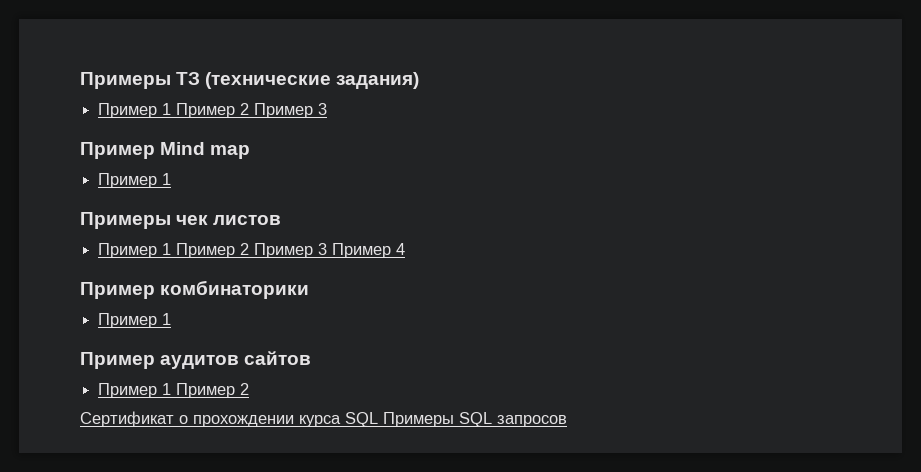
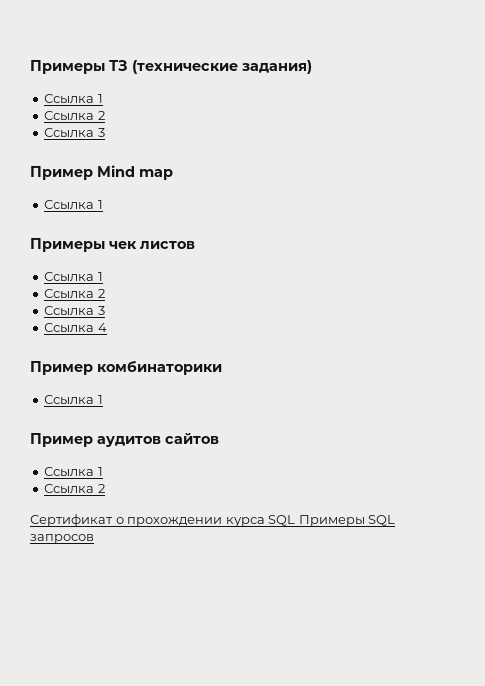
[98,103,314,118] Пример 1 Пример 2 Пример -> [44,94,103,104] [44,111,105,121] [44,128,95,138] Ссылка 1 // Ссылка 2 // Ссылка
[98,173,158,188] Пример -> [44,200,95,210] Ссылка
[98,243,392,258] Пример 1 Пример 2 Пример 3 Пример -> [44,272,103,282] [44,289,105,299] [44,306,105,316] [44,323,95,333] Ссылка 1 // Ссылка 2 // Ссылка 3 // Ссылка
[98,313,158,328] Пример -> [44,395,95,405] Ссылка
[98,383,236,398] Пример 1 Пример -> [44,467,103,477] [44,484,95,494] Ссылка 1 // Ссылка

